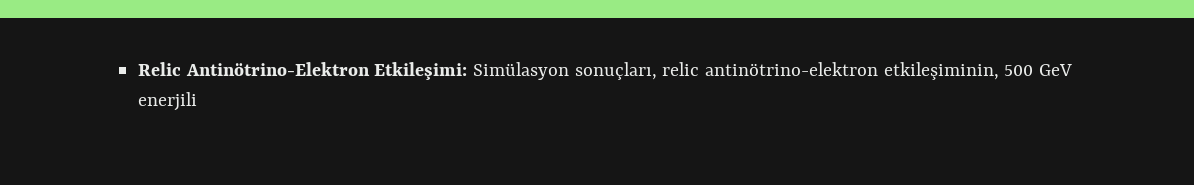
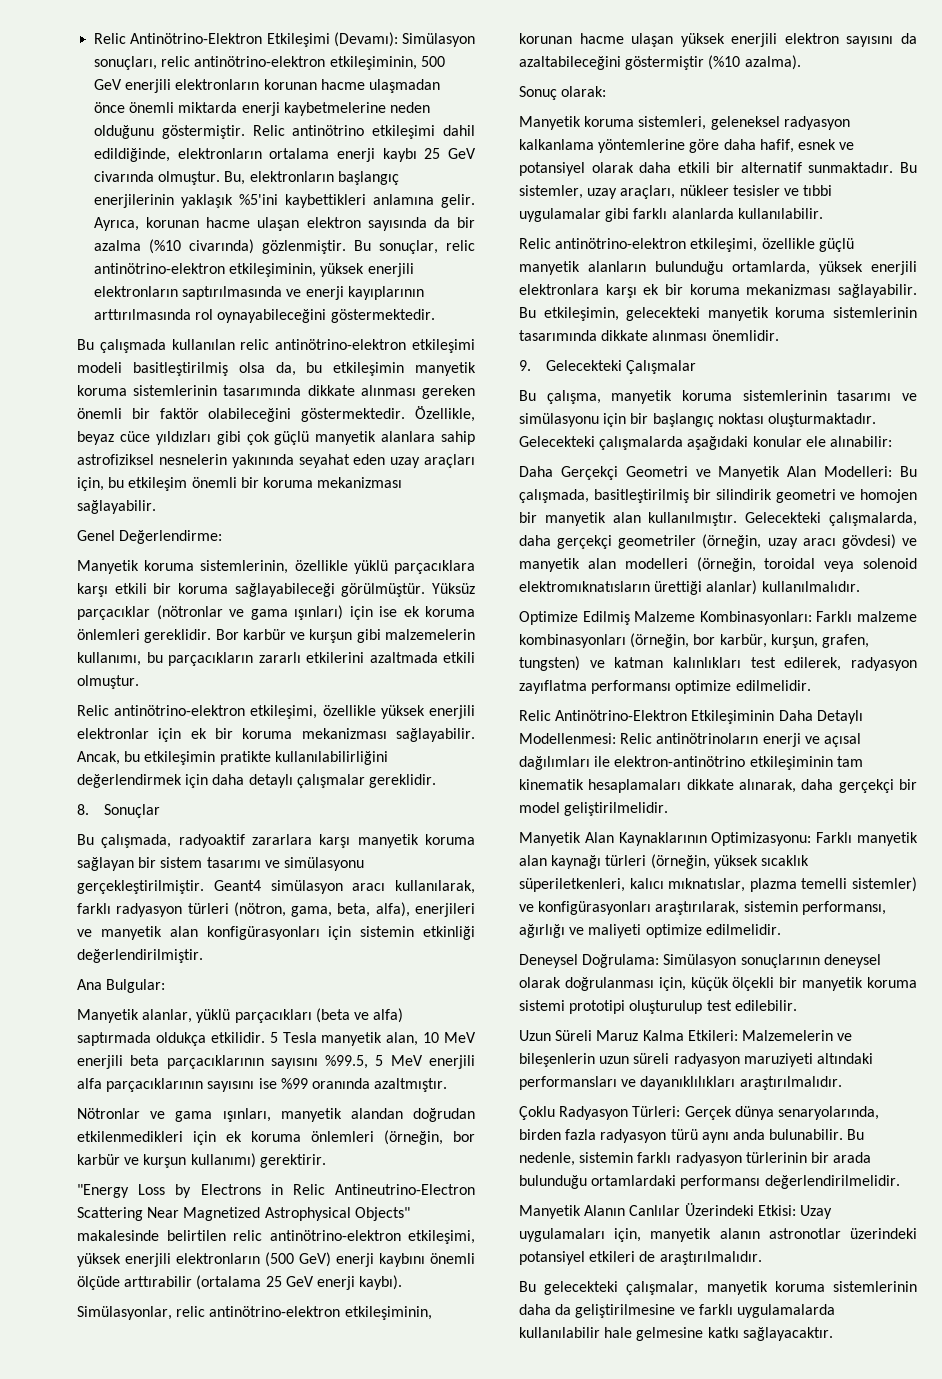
[138,62,468,80] Relic Antinötrino-Elektron Etkileşimi: -> [94,32,398,47] Relic Antinötrino-Elektron Etkileşimi (Devamı):
(198, 101) none -> [175,79,440,93] [94,102,430,116] [94,125,475,139] [94,148,476,162] [94,171,399,185] [94,194,475,208] [94,217,475,231] [94,239,475,254] [94,263,414,277] [94,286,424,300] [94,309,435,323] [77,339,476,353] [77,362,476,376] [77,385,475,399] [77,406,475,422] [77,431,475,445] [77,454,475,468] [77,477,403,491] [77,500,156,514] [77,530,223,544] [77,560,475,574] [77,583,475,597] [77,605,475,620] [77,629,475,643] [77,652,475,666] [77,675,139,689] [77,705,475,719] [77,728,475,742] [77,751,388,765] [77,774,436,788] [77,804,161,818] [77,834,475,848] [77,857,364,871] [77,880,475,894] [77,902,475,917] [77,926,475,940] [77,949,203,963] [77,979,166,993] [77,1008,404,1023] [77,1032,476,1046] [77,1055,475,1069] [77,1078,448,1092] [77,1108,475,1122] [77,1130,475,1145] [77,1153,326,1168] [77,1184,475,1198] [77,1207,410,1221] [77,1230,475,1244] [77,1252,475,1267] [77,1275,403,1290] [77,1306,432,1320] [519,33,917,47] [519,55,801,70] [519,86,607,100] [519,116,850,130] [519,139,855,153] [519,162,917,176] [519,185,833,199] [519,208,823,222] [519,238,854,252] [519,261,917,275] [519,284,917,298] [519,307,917,321] [519,330,779,341] [519,360,697,374] [519,390,917,404] [519,413,876,427] [519,436,892,450] [519,466,917,480] [519,489,917,503] [519,512,917,526] [519,534,917,549] [519,557,917,572] [519,580,860,595] [519,611,917,625] [519,633,869,648] [519,656,917,671] [519,680,811,694] [519,710,863,724] [519,733,861,747] [519,756,863,770] [519,779,917,793] [519,802,669,816] [519,832,918,846] [519,854,809,869] [519,877,917,892] [519,901,886,915] [519,924,781,938] [519,954,881,968] [519,977,917,991] [519,1000,797,1014] [519,1030,853,1041] [519,1053,873,1067] [519,1076,842,1090] [519,1106,879,1120] [519,1129,865,1143] [519,1152,872,1166] [519,1175,900,1189] [519,1203,832,1219] [519,1228,917,1242] [519,1251,762,1265] [519,1281,917,1295] [519,1304,835,1318] [519,1327,833,1341] elektronların korunan hacme ulaşmadan önce önemli miktarda enerji kaybetmelerine neden olduğunu göstermiştir. Relic antinötrino etkileşimi dahil edildiğinde, elektronların ortalama enerji kaybı 25 GeV civarında olmuştur. Bu, elektronların başlangıç enerjilerinin yaklaşık %5'ini kaybettikleri anlamına gelir. Ayrıca, korunan hacme ulaşan elektron sayısında da bir azalma (%10 civarında) gözlenmiştir. Bu sonuçlar, relic antinötrino-elektron etkileşiminin, yüksek enerjili elektronların saptırılmasında ve enerji kayıplarının arttırılmasında rol oynayabileceğini göstermektedir. // Bu çalışmada kullanılan relic antinötrino-elektron etkileşimi modeli basitleştirilmiş olsa da, bu etkileşimin manyetik koruma sistemlerinin tasarımında dikkate alınması gereken önemli bir faktör olabileceğini göstermektedir. Özellikle, beyaz cüce yıldızları gibi çok güçlü manyetik alanlara sahip astrofiziksel nesnelerin yakınında seyahat eden uzay araçları için, bu etkileşim önemli bir koruma mekanizması sağlayabilir. // Genel Değerlendirme: // Manyetik koruma sistemlerinin, özellikle yüklü parçacıklara karşı etkili bir koruma sağlayabileceği görülmüştür. Yüksüz parçacıklar (nötronlar ve gama ışınları) için ise ek koruma önlemleri gereklidir. Bor karbür ve kurşun gibi malzemelerin kullanımı, bu parçacıkların zararlı etkilerini azaltmada etkili olmuştur. // Relic antinötrino-elektron etkileşimi, özellikle yüksek enerjili elektronlar için ek bir koruma mekanizması sağlayabilir. Ancak, bu etkileşimin pratikte kullanılabilirliğini değerlendirmek için daha detaylı çalışmalar gereklidir. // 8. Sonuçlar // Bu çalışmada, radyoaktif zararlara karşı manyetik koruma sağlayan bir sistem tasarımı ve simülasyonu gerçekleştirilmiştir. Geant4 simülasyon aracı kullanılarak, farklı radyasyon türleri (nötron, gama, beta, alfa), enerjileri ve manyetik alan konfigürasyonları için sistemin etkinliği değerlendirilmiştir. // Ana Bulgular: // Manyetik alanlar, yüklü parçacıkları (beta ve alfa) saptırmada oldukça etkilidir. 5 Tesla manyetik alan, 10 MeV enerjili beta parçacıklarının sayısını %99.5, 5 MeV enerjili alfa parçacıklarının sayısını ise %99 oranında azaltmıştır. // Nötronlar ve gama ışınları, manyetik alandan doğrudan etkilenmedikleri için ek koruma önlemleri (örneğin, bor karbür ve kurşun kullanımı) gerektirir. // "Energy Loss by Electrons in Relic Antineutrino-Electron Scattering Near Magnetized Astrophysical Objects" makalesinde belirtilen relic antinötrino-elektron etkileşimi, yüksek enerjili elektronların (500 GeV) enerji kaybını önemli ölçüde arttırabilir (ortalama 25 GeV enerji kaybı). // Simülasyonlar, relic antinötrino-elektron etkileşiminin, korunan hacme ulaşan yüksek enerjili elektron sayısını da azaltabileceğini göstermiştir (%10 azalma). // Sonuç olarak: // Manyetik koruma sistemleri, geleneksel radyasyon kalkanlama yöntemlerine göre daha hafif, esnek ve potansiyel olarak daha etkili bir alternatif sunmaktadır. Bu sistemler, uzay araçları, nükleer tesisler ve tıbbi uygulamalar gibi farklı alanlarda kullanılabilir. // Relic antinötrino-elektron etkileşimi, özellikle güçlü manyetik alanların bulunduğu ortamlarda, yüksek enerjili elektronlara karşı ek bir koruma mekanizması sağlayabilir. Bu etkileşimin, gelecekteki manyetik koruma sistemlerinin tasarımında dikkate alınması önemlidir. // 9. Gelecekteki Çalışmalar // Bu çalışma, manyetik koruma sistemlerinin tasarımı ve simülasyonu için bir başlangıç noktası oluşturmaktadır. Gelecekteki çalışmalarda aşağıdaki konular ele alınabilir: // Daha Gerçekçi Geometri ve Manyetik Alan Modelleri: Bu çalışmada, basitleştirilmiş bir silindirik geometri ve homojen bir manyetik alan kullanılmıştır. Gelecekteki çalışmalarda, daha gerçekçi geometriler (örneğin, uzay aracı gövdesi) ve manyetik alan modelleri (örneğin, toroidal veya solenoid elektromıknatısların ürettiği alanlar) kullanılmalıdır. // Optimize Edilmiş Malzeme Kombinasyonları: Farklı malzeme kombinasyonları (örneğin, bor karbür, kurşun, grafen, tungsten) ve katman kalınlıkları test edilerek, radyasyon zayıflatma performansı optimize edilmelidir. // Relic Antinötrino-Elektron Etkileşiminin Daha Detaylı Modellenmesi: Relic antinötrinoların enerji ve açısal dağılımları ile elektron-antinötrino etkileşiminin tam kinematik hesaplamaları dikkate alınarak, daha gerçekçi bir model geliştirilmelidir. // Manyetik Alan Kaynaklarının Optimizasyonu: Farklı manyetik alan kaynağı türleri (örneğin, yüksek sıcaklık süperiletkenleri, kalıcı mıknatıslar, plazma temelli sistemler) ve konfigürasyonları araştırılarak, sistemin performansı, ağırlığı ve maliyeti optimize edilmelidir. // Deneysel Doğrulama: Simülasyon sonuçlarının deneysel olarak doğrulanması için, küçük ölçekli bir manyetik koruma sistemi prototipi oluşturulup test edilebilir. // Uzun Süreli Maruz Kalma Etkileri: Malzemelerin ve bileşenlerin uzun süreli radyasyon maruziyeti altındaki performansları ve dayanıklılıkları araştırılmalıdır. // Çoklu Radyasyon Türleri: Gerçek dünya senaryolarında, birden fazla radyasyon türü aynı anda bulunabilir. Bu nedenle, sistemin farklı radyasyon türlerinin bir arada bulunduğu ortamlardaki performansı değerlendirilmelidir. // Manyetik Alanın Canlılar Üzerindeki Etkisi: Uzay uygulamaları için, manyetik alanın astronotlar üzerindeki potansiyel etkileri de araştırılmalıdır. // Bu gelecekteki çalışmalar, manyetik koruma sistemlerinin daha da geliştirilmesine ve farklı uygulamalarda kullanılabilir hale gelmesine katkı sağlayacaktır.

